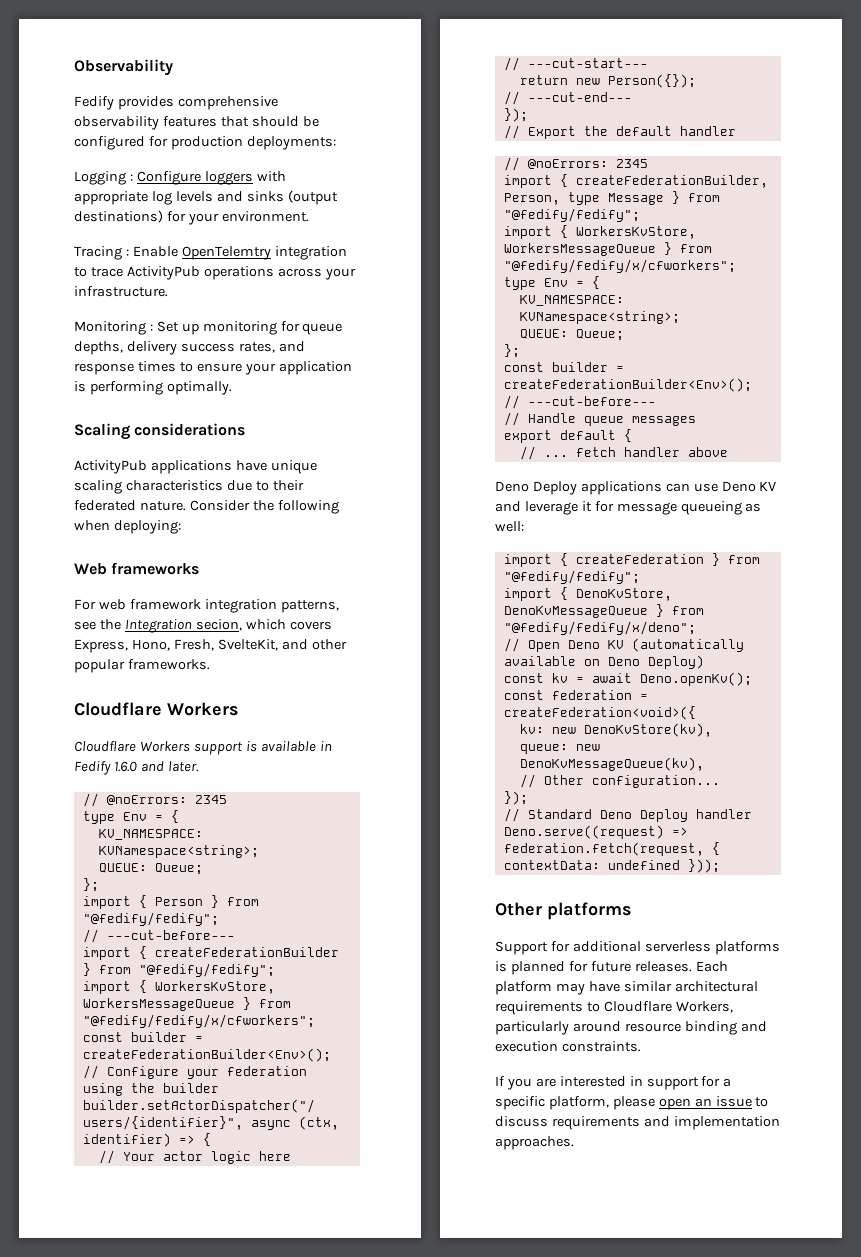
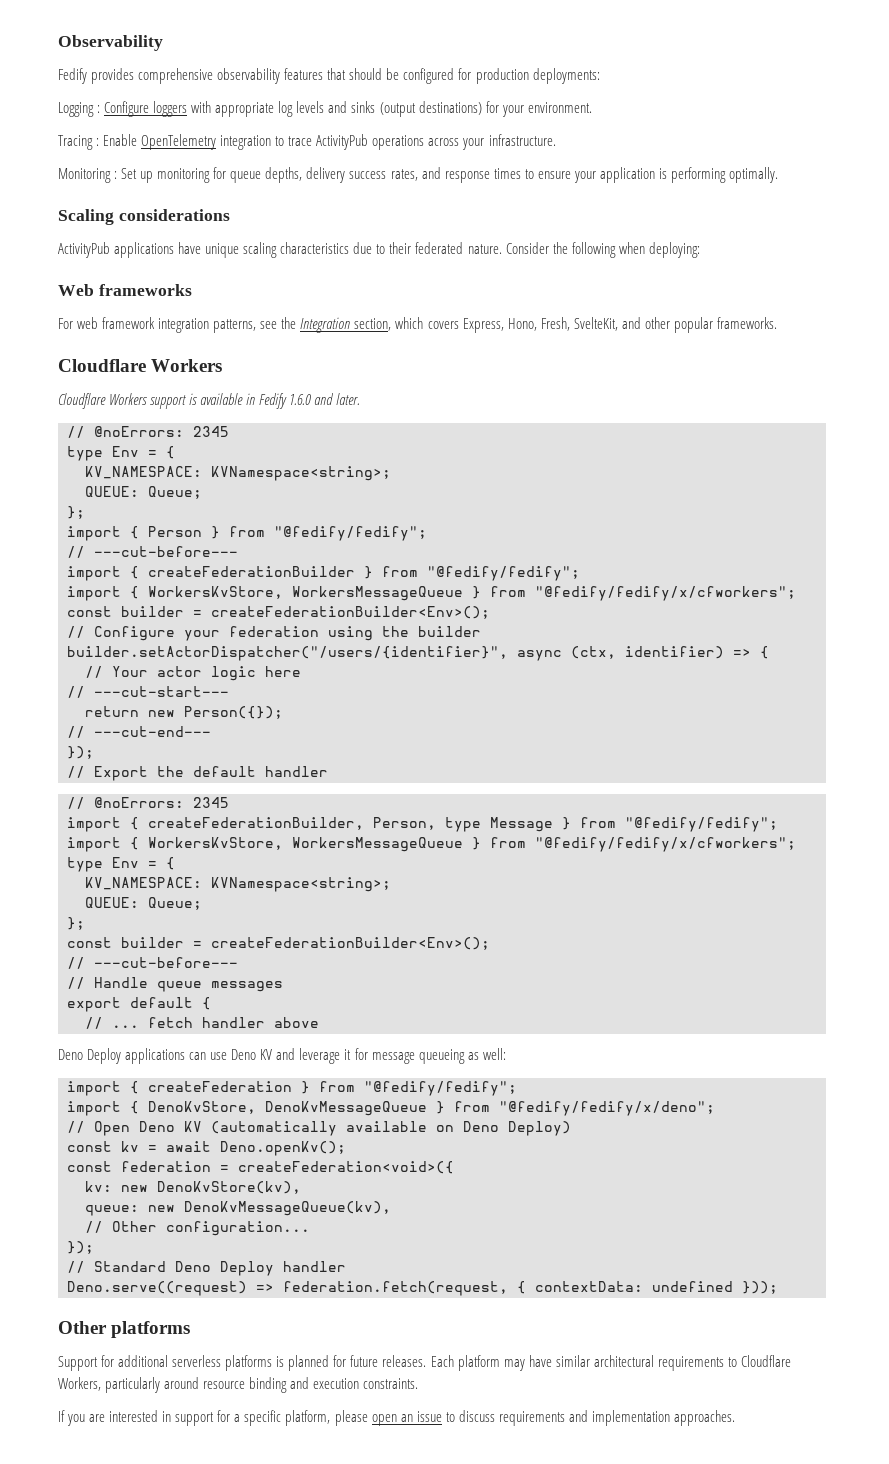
[181,246,271,260] OpenTelemtry -> [141,134,217,150] OpenTelemetry
[195,619,242,631] secion, -> [354,318,392,331] section,

